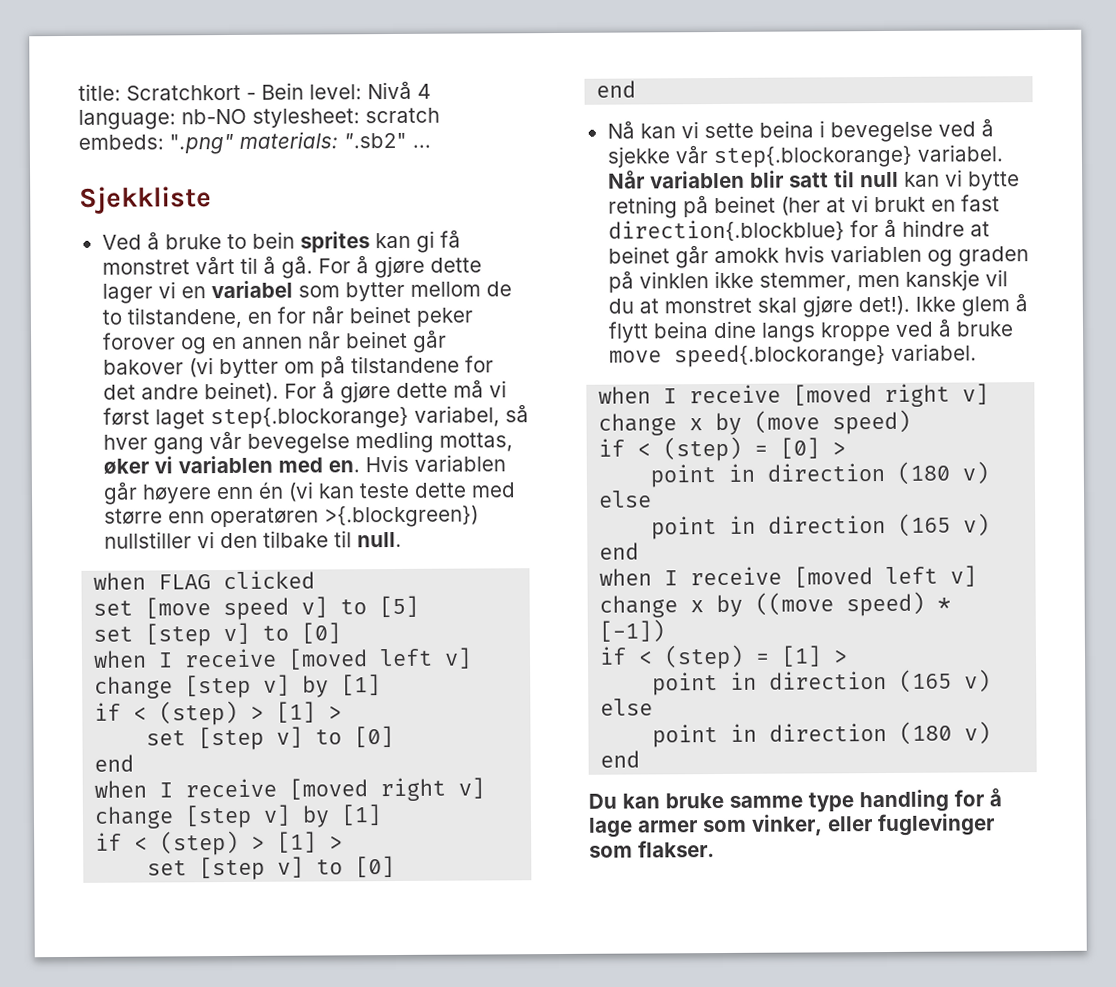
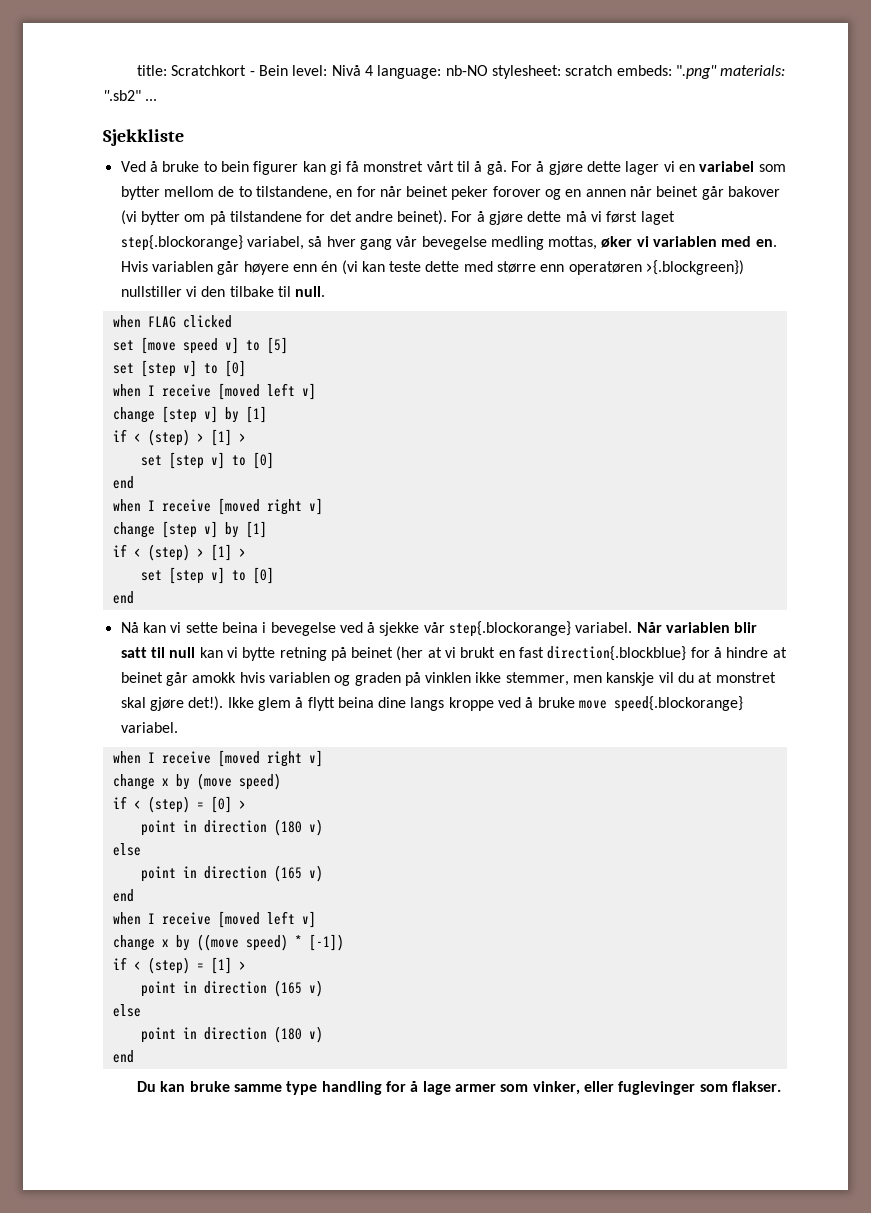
[299,231,370,253] sprites -> [253,161,299,175] figurer

